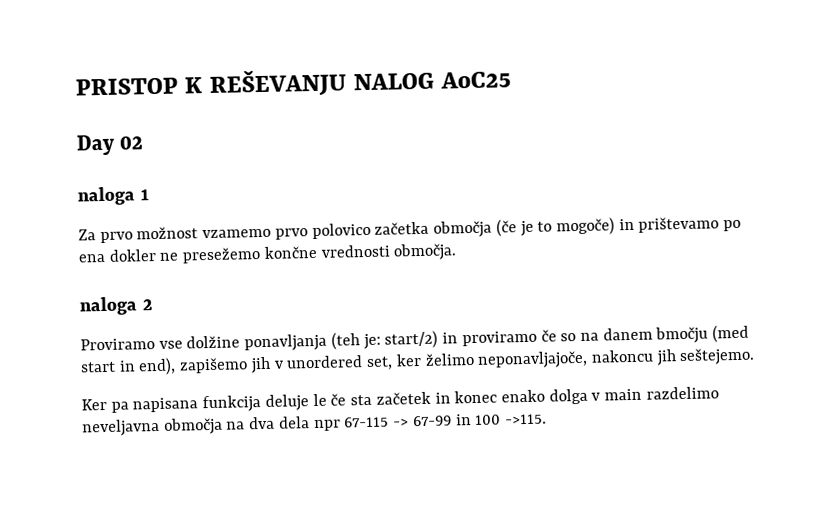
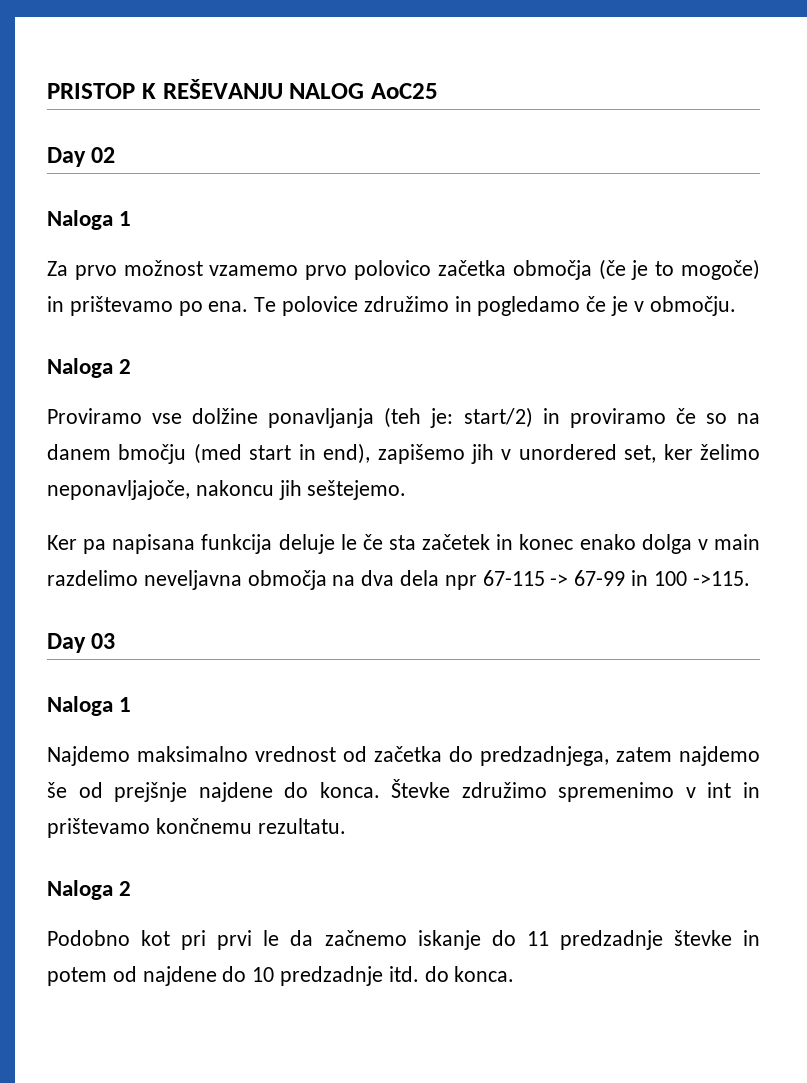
[77,186,135,206] naloga -> [47,210,113,230] Naloga
[78,243,458,264] [79,296,138,316] ena dokler ne presežemo končne vrednosti območja. // naloga -> [208,296,736,316] [47,358,113,378] ena. Te polovice združimo in pogledamo če je v območju. // Naloga
(547, 419) none -> [47,633,116,653] [47,696,132,716] [47,746,760,766] [47,779,760,802] [47,818,346,838] [47,880,132,900] [47,930,761,950] [47,966,515,986] // Day 03 // Naloga 1 // Najdemo maksimalno vrednost od začetka do predzadnjega, zatem najdemo še od prejšnje najdene do konca. Števke združimo spremenimo v int in prištevamo končnemu rezultatu. // Naloga 2 // Podobno kot pri prvi le da začnemo iskanje do 11 predzadnje števke in potem od najdene do 10 predzadnje itd. do konca.

